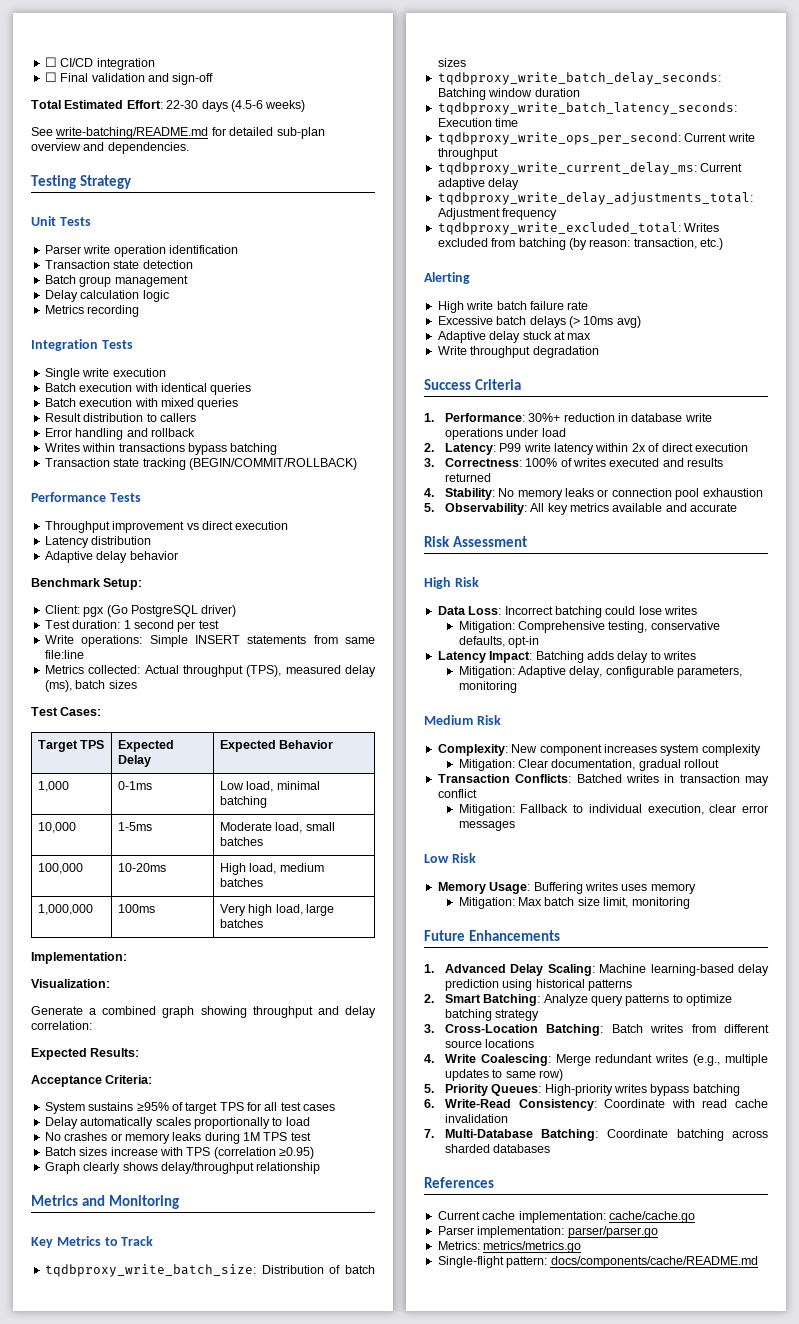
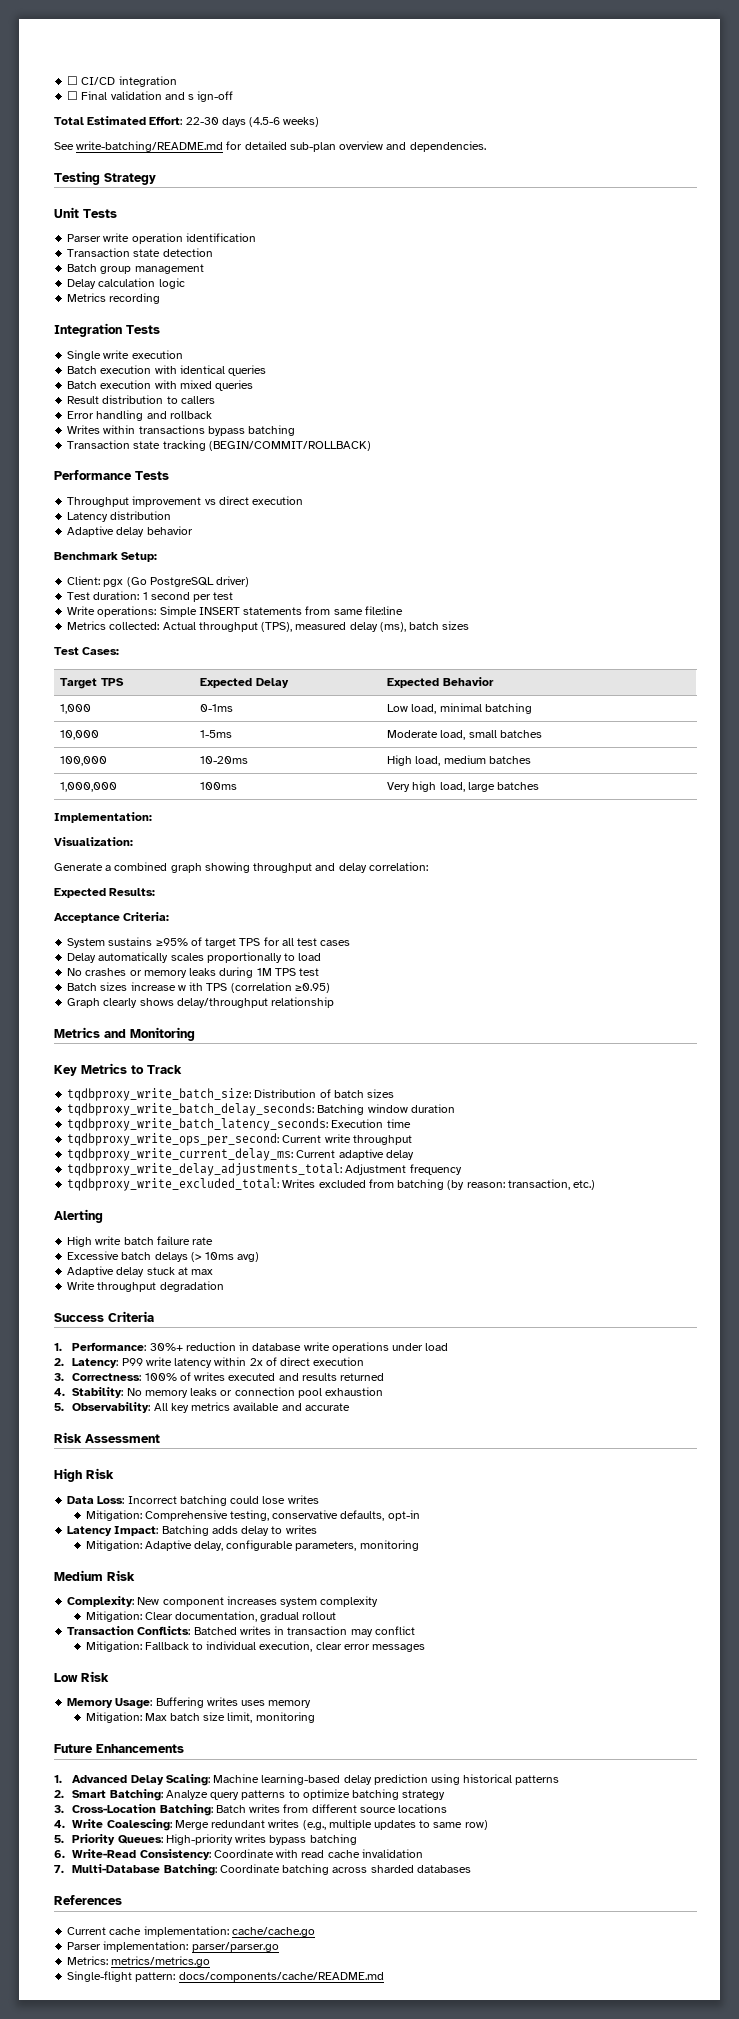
[172,73,214,85] sign-off -> [188,91,234,102] s ign-off
[159,1147,183,1156] with -> [177,982,204,991] w ith

